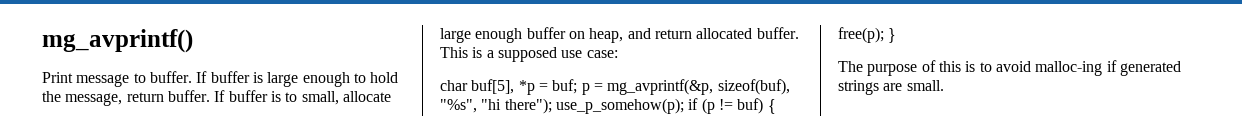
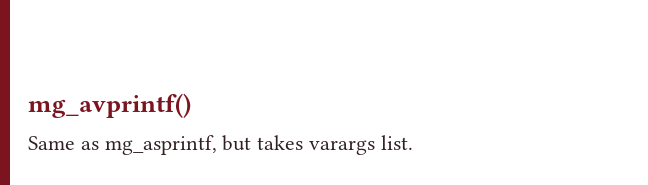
[42,71,399,87] [42,90,391,106] [440,27,799,43] [440,47,618,62] [440,79,790,95] [440,98,776,114] [838,27,897,43] [838,60,1181,76] [838,80,944,95] Print message to buffer. If buffer is large enough to hold the message, return buffer. If buffer is to small, allocate large enough buffer on heap, and return allocated buffer. This is a supposed use case: // char buf[5], *p = buf; p = mg_avprintf(&p, sizeof(buf), "%s", "hi there"); use_p_somehow(p); if (p != buf) { free(p); } // The purpose of this is to avoid malloc-ing if generated strings are small. -> [28,135,413,155] Same as mg_asprintf, but takes varargs list.

